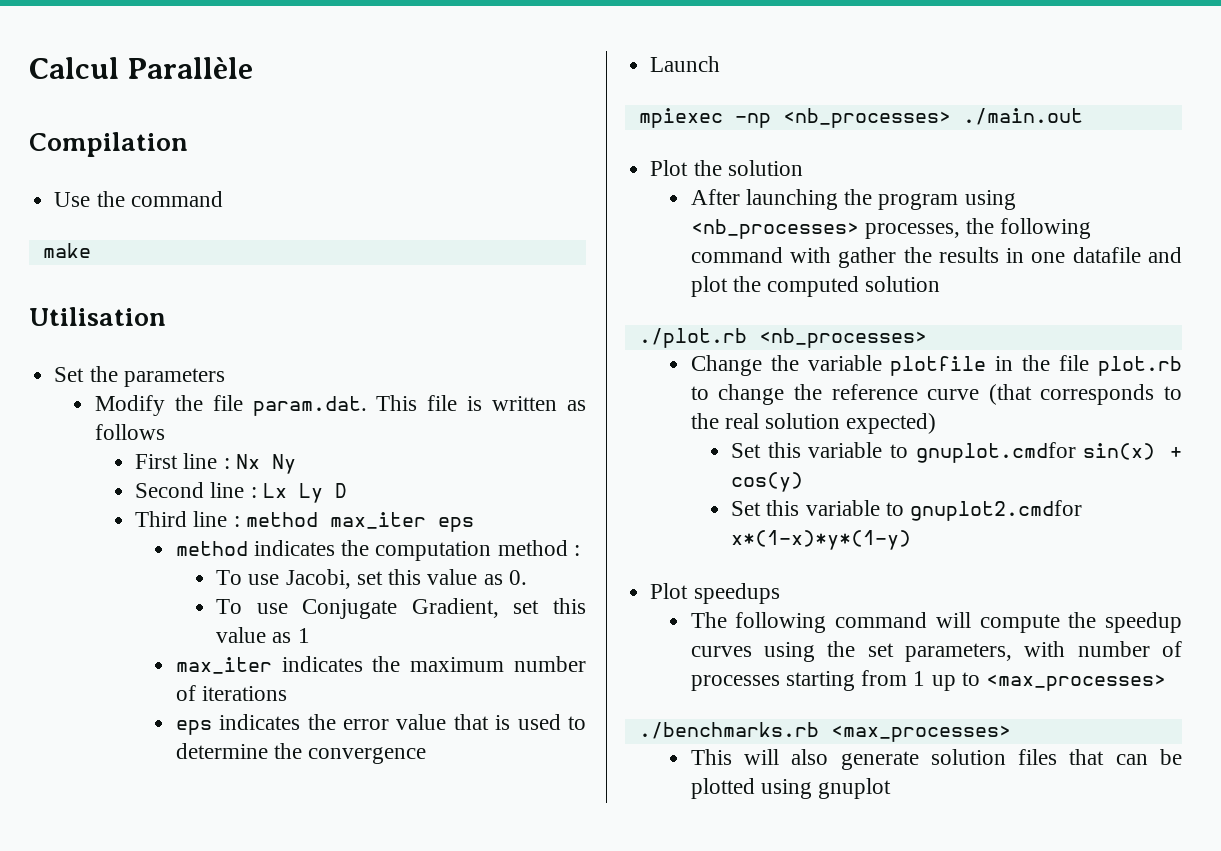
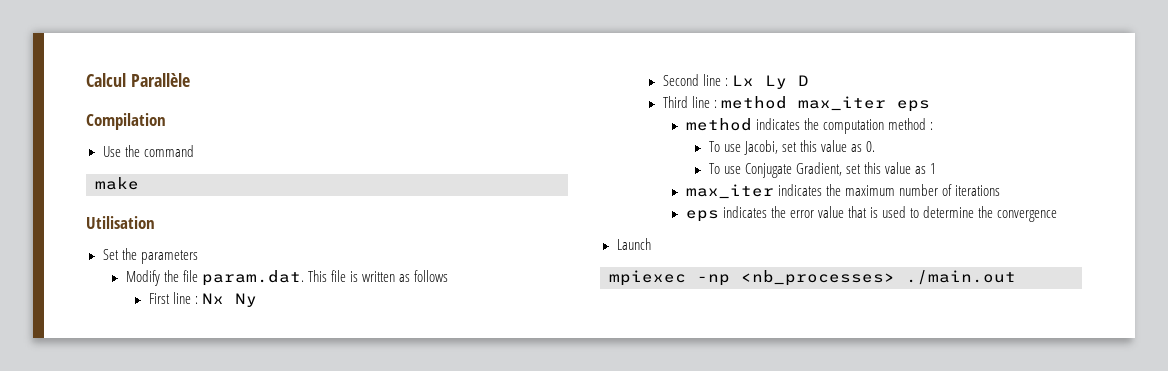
[650,160,803,176] [690,189,1016,210] [690,218,1092,239] [690,247,1182,268] [690,276,941,297] [638,328,927,348] [690,355,1182,376] [690,384,1182,405] [690,413,937,434] [731,442,1182,463] [731,472,804,492] [731,500,1083,521] [731,530,912,550] [650,583,780,604] [690,612,1182,633] [690,641,1182,662] [690,670,1167,691] [638,722,1011,742] [690,749,1182,770] [690,778,892,799] // Plot the solution // After launching the program using <nb_processes> processes, the following command with gather the results in one datafile and plot the computed solution // ./plot.rb <nb_processes> // Change the variable plotfile in the file plot.rb to change the reference curve (that corresponds to the real solution expected) // Set this variable to gnuplot.cmdfor sin(x) + cos(y) // Set this variable to gnuplot2.cmdfor x*(1-x)*y*(1-y) // Plot speedups // The following command will compute the speedup curves using the set parameters, with number of processes starting from 1 up to <max_processes> // ./benchmarks.rb <max_processes> // This will also generate solution files that can be plotted using gnuplot -> (1016, 277) none

